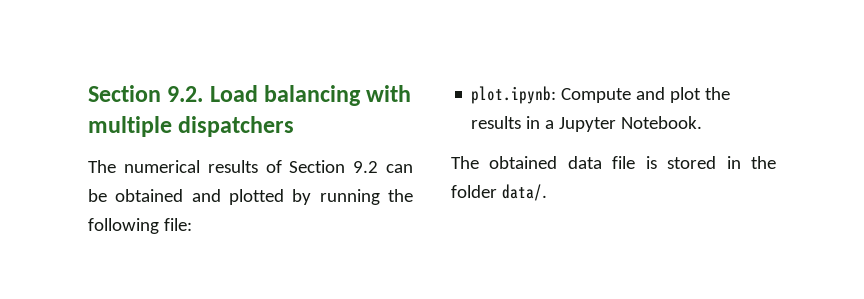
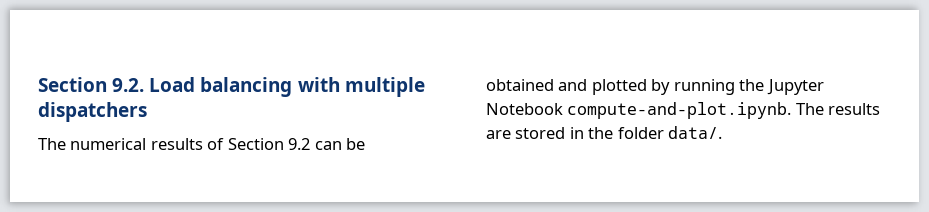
[88,218,192,234] [471,86,731,104] [471,116,703,132] [451,156,657,169] following file: // plot.ipynb: Compute and plot the results in a Jupyter Notebook. // The obtained data file is -> [766,79,824,95] [486,102,881,119] [486,130,511,139] Jupyter Notebook compute-and-plot.ipynb. The results are

